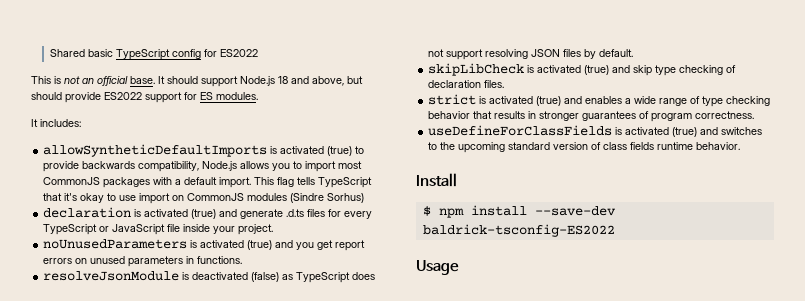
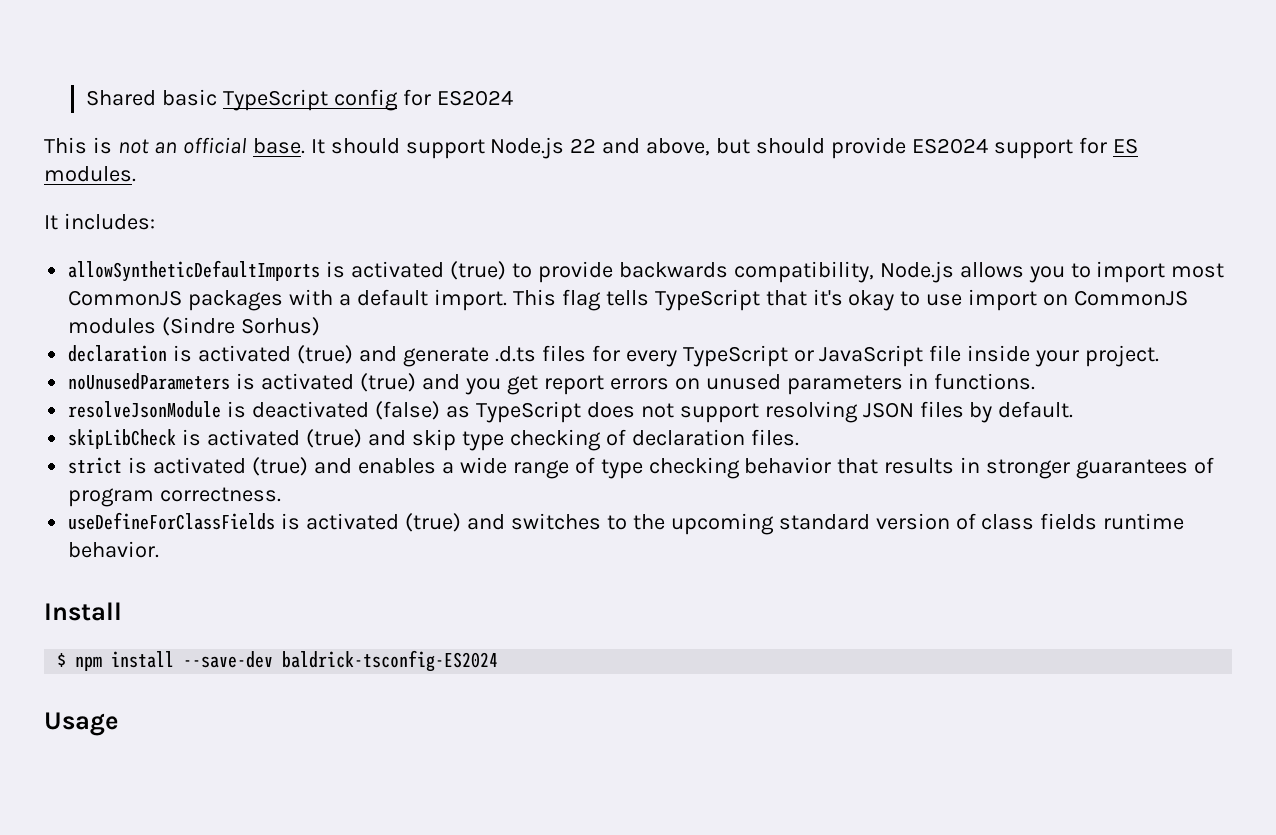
[219,49,258,57] ES2022 -> [436,90,513,106] ES2024
[278,76,288,84] 18 -> [570,138,597,153] 22
[104,92,142,100] ES2022 -> [912,138,989,154] ES2024
[422,224,615,237] baldrick-tsconfig-ES2022 -> [282,650,499,672] baldrick-tsconfig-ES2024

